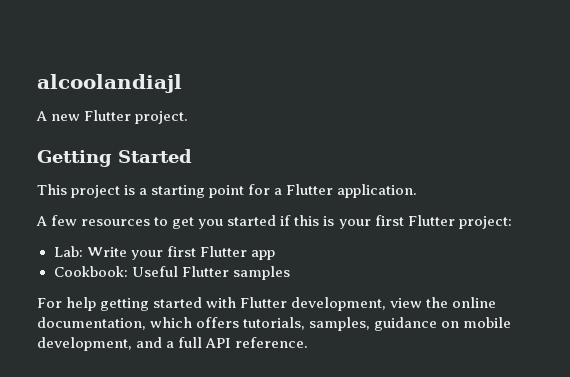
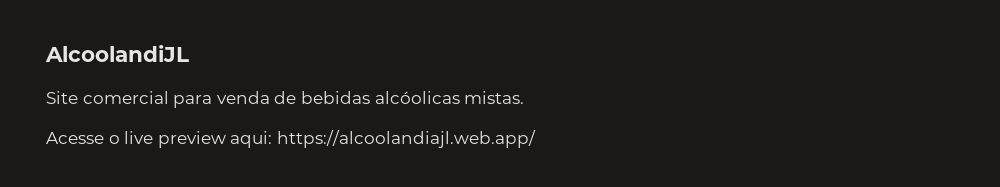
[37,74,182,93] [36,110,189,124] [37,149,192,167] [37,184,418,198] [36,215,512,229] [53,246,275,260] [53,266,290,280] [37,297,497,311] [37,317,512,331] [37,337,309,351] alcoolandiajl // A new Flutter project. // Getting Started // This project is a starting point for a Flutter application. // A few resources to get you started if this is your first Flutter project: // Lab: Write your first Flutter app // Cookbook: Useful Flutter samples // For help getting started with Flutter development, view the online documentation, which offers tutorials, samples, guidance on mobile development, and a full API reference. -> [45,45,189,62] [46,91,525,108] [46,130,536,148] AlcoolandiJL // Site comercial para venda de bebidas alcóolicas mistas. // Acesse o live preview aqui: https://alcoolandiajl.web.app/

